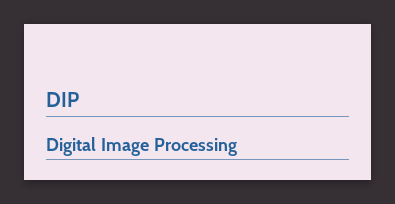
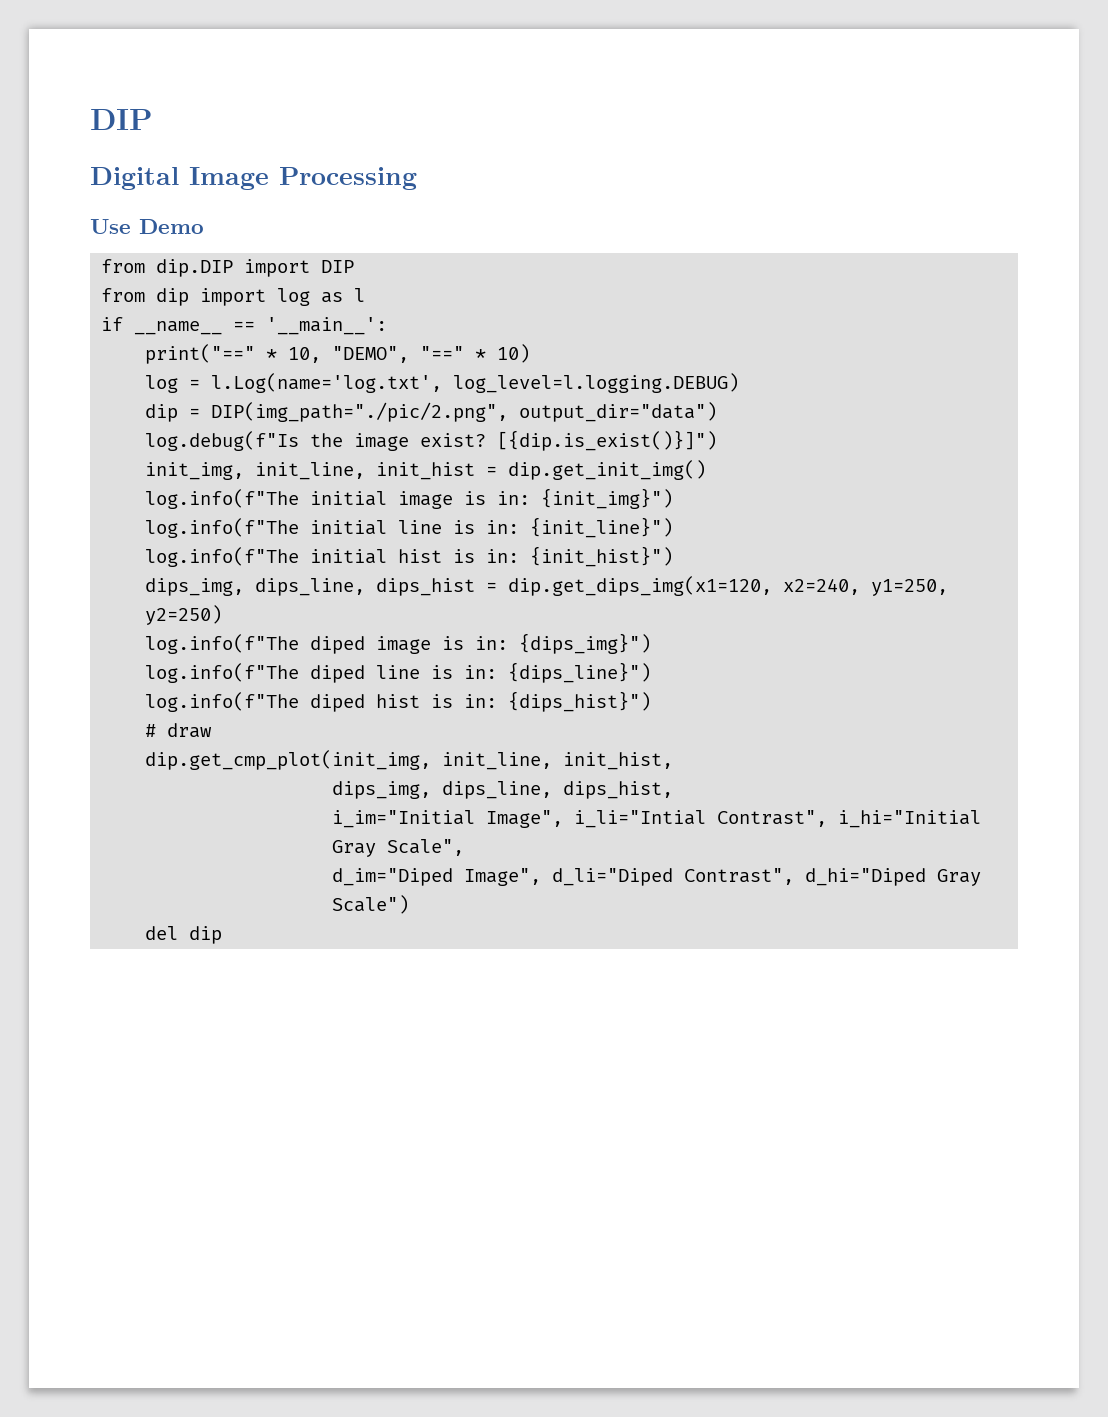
(237, 147) none -> [90,219,204,234] [101,259,355,277] [101,288,366,306] [101,317,388,335] [145,344,531,364] [145,373,740,393] [145,402,718,422] [145,430,718,451] [145,460,707,480] [145,488,674,509] [145,517,674,538] [145,546,674,567] [145,576,949,596] [145,605,223,625] [145,633,652,654] [145,662,652,683] [145,691,652,712] [145,723,213,738] [145,750,674,770] [332,781,674,799] [332,810,982,828] [332,839,465,857] [332,868,982,886] [332,895,410,914] [145,926,223,944] // Use Demo // from dip.DIP import DIP // from dip import log as l // if __name__ == '__main__': // print("==" * 10, "DEMO", "==" * 10) // log = l.Log(name='log.txt', log_level=l.logging.DEBUG) // dip = DIP(img_path="./pic/2.png", output_dir="data") // log.debug(f"Is the image exist? [{dip.is_exist()}]") // init_img, init_line, init_hist = dip.get_init_img() // log.info(f"The initial image is in: {init_img}") // log.info(f"The initial line is in: {init_line}") // log.info(f"The initial hist is in: {init_hist}") // dips_img, dips_line, dips_hist = dip.get_dips_img(x1=120, x2=240, y1=250, y2=250) // log.info(f"The diped image is in: {dips_img}") // log.info(f"The diped line is in: {dips_line}") // log.info(f"The diped hist is in: {dips_hist}") // # draw // dip.get_cmp_plot(init_img, init_line, init_hist, // dips_img, dips_line, dips_hist, // i_im="Initial Image", i_li="Intial Contrast", i_hi="Initial Gray Scale", // d_im="Diped Image", d_li="Diped Contrast", d_hi="Diped Gray Scale") // del dip

